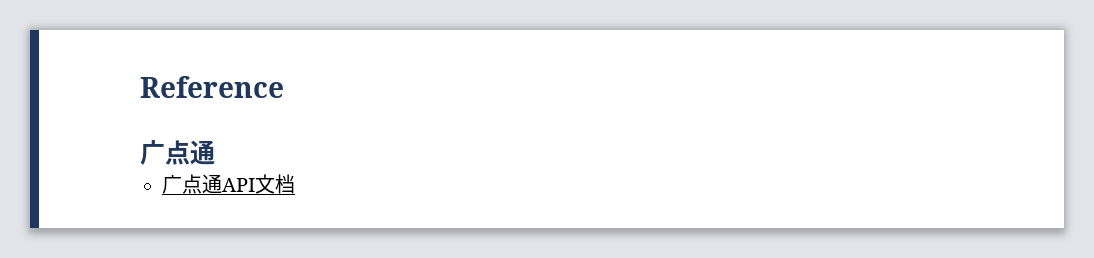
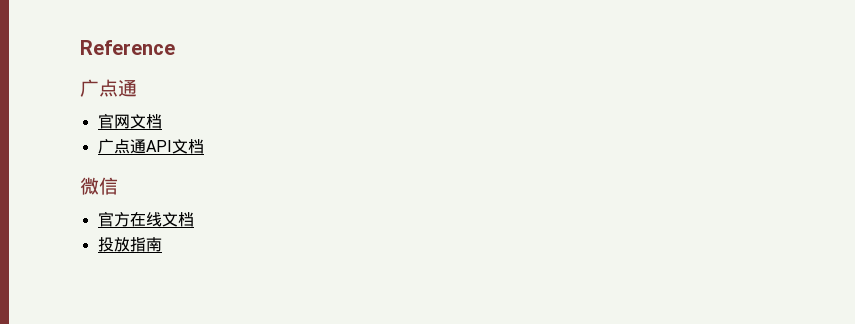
(215, 152) none -> [97,113,162,129] // 官网文档
(295, 184) none -> [80,177,118,195] [97,211,194,227] [97,237,162,252] // 微信 // 官方在线文档 // 投放指南

